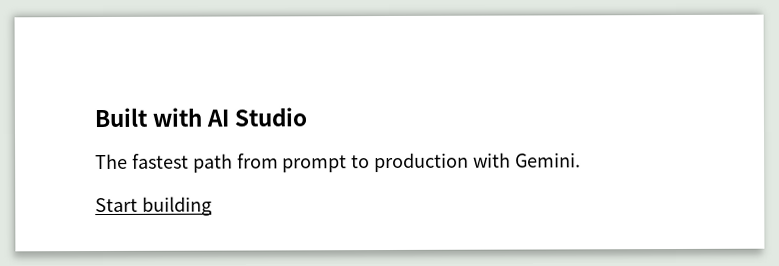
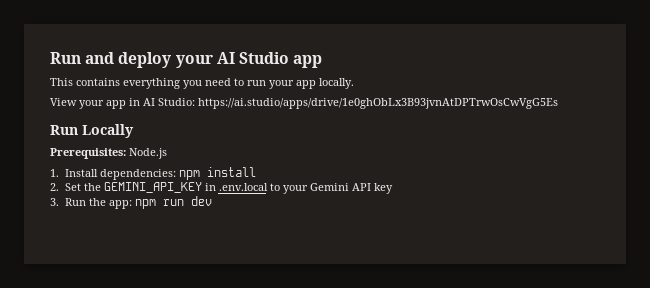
[94,107,308,128] [95,152,581,173] [95,196,212,216] Built with AI Studio // The fastest path from prompt to production with Gemini. // Start building -> [50,52,323,68] [50,78,354,89] [50,98,558,109] [50,124,134,138] [50,148,167,159] [50,167,256,180] [50,182,393,194] [50,196,212,209] Run and deploy your AI Studio app // This contains everything you need to run your app locally. // View your app in AI Studio: https://ai.studio/apps/drive/1e0ghObLx3B93jvnAtDPTrwOsCwVgG5Es // Run Locally // Prerequisites: Node.js // 1. Install dependencies: npm install // 2. Set the GEMINI_API_KEY in .env.local to your Gemini API key // 3. Run the app: npm run dev

